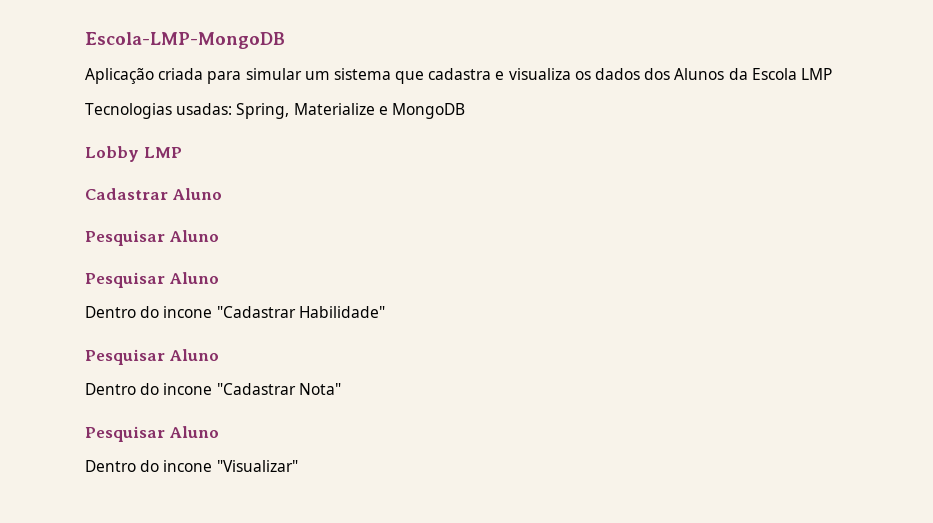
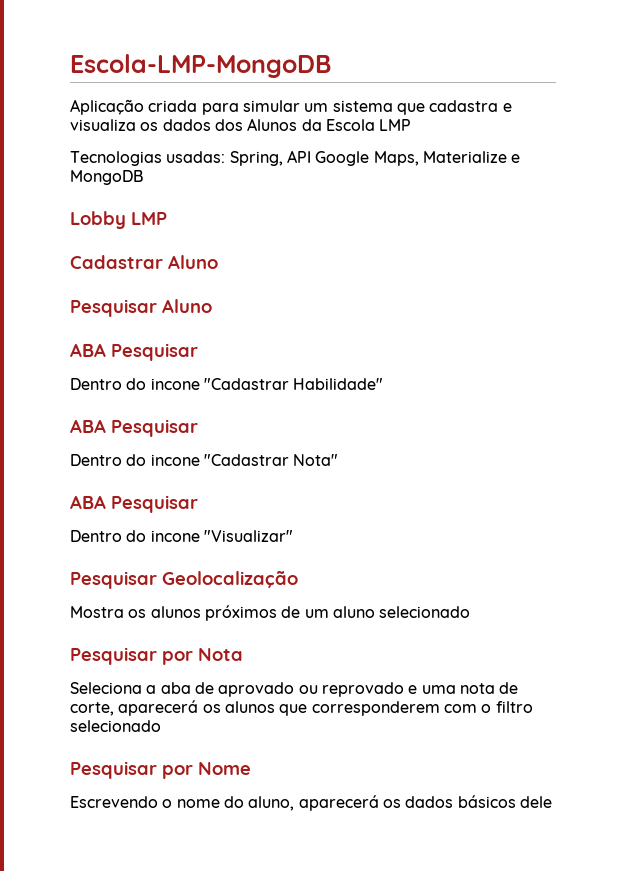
(290, 111) none -> [286,150,419,166] API Google Maps,
[85,272,219,288] Pesquisar Aluno -> [70,343,198,361] ABA Pesquisar
[85,349,219,365] Pesquisar Aluno -> [70,419,198,437] ABA Pesquisar
[85,426,219,442] Pesquisar Aluno -> [70,495,198,513] ABA Pesquisar
(298, 466) none -> [70,571,298,589] [70,605,471,621] [70,647,243,665] [70,682,519,697] [70,700,533,716] [70,720,161,732] [70,761,251,779] [70,795,552,811] // Pesquisar Geolocalização // Mostra os alunos próximos de um aluno selecionado // Pesquisar por Nota // Seleciona a aba de aprovado ou reprovado e uma nota de corte, aparecerá os alunos que corresponderem com o filtro selecionado // Pesquisar por Nome // Escrevendo o nome do aluno, aparecerá os dados básicos dele

